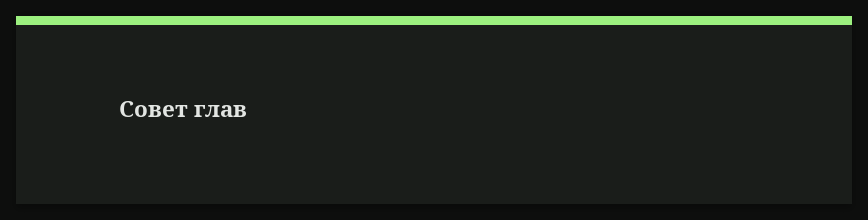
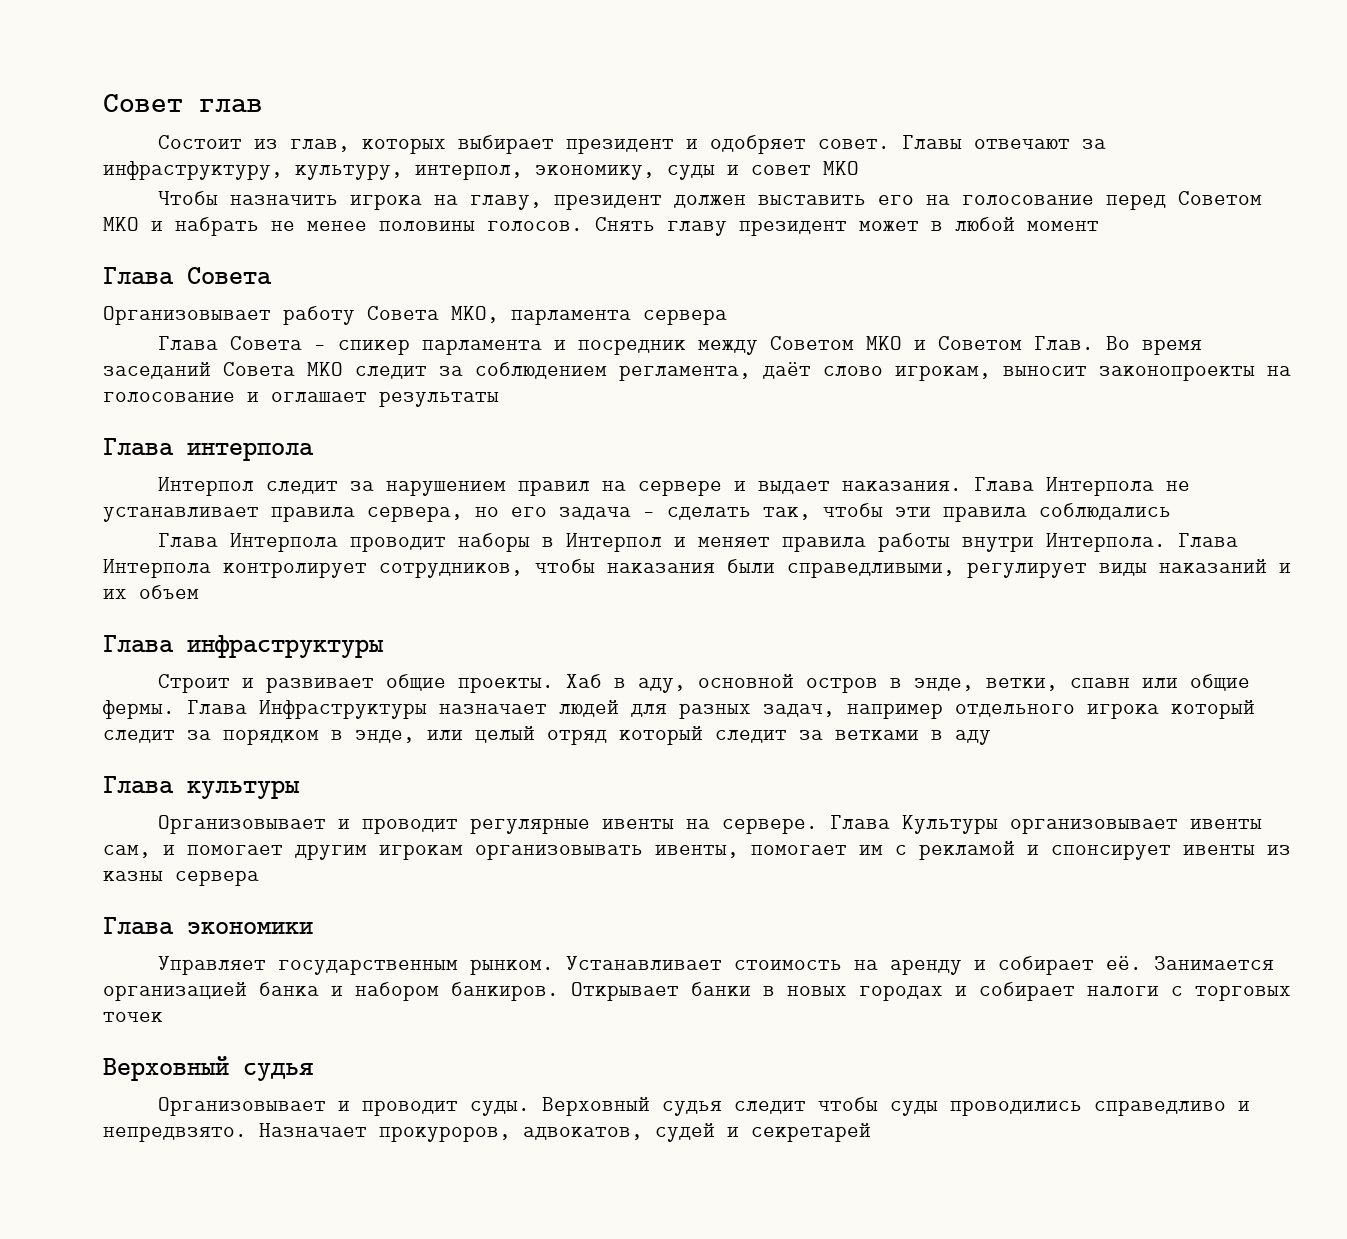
(248, 111) none -> [157,135,1106,154] [103,161,859,180] [157,191,1262,210] [103,217,1099,236] [103,267,272,285] [103,306,727,325] [157,336,1202,355] [103,362,1291,381] [103,391,499,407] [103,438,314,461] [157,477,1190,496] [103,503,1171,522] [157,533,1238,552] [103,559,1291,578] [103,585,199,599] [103,635,384,658] [157,674,1250,693] [103,700,1255,719] [103,726,991,745] [103,776,300,799] [157,815,1262,834] [103,841,1291,860] [103,870,259,886] [103,917,313,935] [157,956,1274,975] [103,982,1291,1001] [103,1012,163,1022] [103,1056,314,1081] [157,1097,1250,1116] [103,1123,871,1142] // Состоит из глав, которых выбирает президент и одобряет совет. Главы отвечают за инфраструктуру, культуру, интерпол, экономику, суды и совет МКО // Чтобы назначить игрока на главу, президент должен выставить его на голосование перед Советом МКО и набрать не менее половины голосов. Снять главу президент может в любой момент // Глава Совета // Организовывает работу Совета МКО, парламента сервера // Глава Совета — спикер парламента и посредник между Советом МКО и Советом Глав. Во время заседаний Совета МКО следит за соблюдением регламента, даёт слово игрокам, выносит законопроекты на голосование и оглашает результаты // Глава интерпола // Интерпол следит за нарушением правил на сервере и выдает наказания. Глава Интерпола не устанавливает правила сервера, но его задача — сделать так, чтобы эти правила соблюдались // Глава Интерпола проводит наборы в Интерпол и меняет правила работы внутри Интерпола. Глава Интерпола контролирует сотрудников, чтобы наказания были справедливыми, регулирует виды наказаний и их объем // Глава инфраструктуры // Строит и развивает общие проекты. Хаб в аду, основной остров в энде, ветки, спавн или общие фермы. Глава Инфраструктуры назначает людей для разных задач, например отдельного игрока который следит за порядком в энде, или целый отряд который следит за ветками в аду // Глава культуры // Организовывает и проводит регулярные ивенты на сервере. Глава Культуры организовывает ивенты сам, и помогает другим игрокам организовывать ивенты, помогает им с рекламой и спонсирует ивенты из казны сервера // Глава экономики // Управляет государственным рынком. Устанавливает стоимость на аренду и собирает её. Занимается организацией банка и набором банкиров. Открывает банки в новых городах и собирает налоги с торговых точек // Верховный судья // Организовывает и проводит суды. Верховный судья следит чтобы суды проводились справедливо и непредвзято. Назначает прокуроров, адвокатов, судей и секретарей

